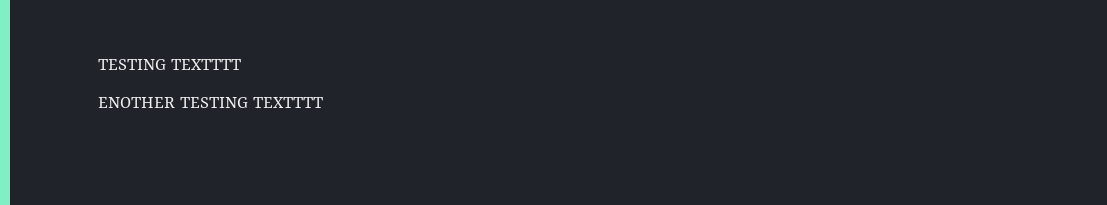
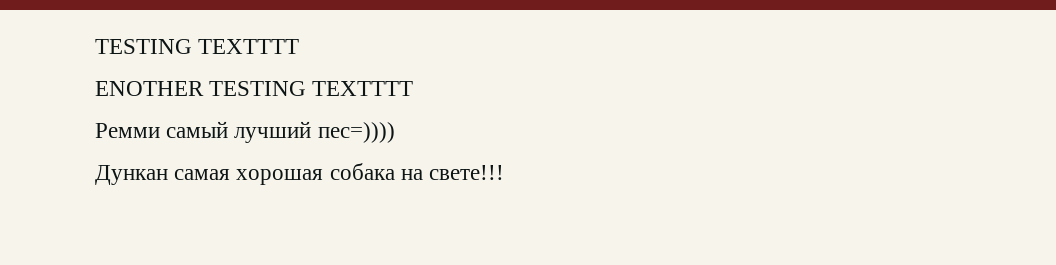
(323, 102) none -> [95,121,395,143] [95,163,505,185] // Ремми самый лучший пес=)))) // Дункан самая хорошая собака на свете!!!

